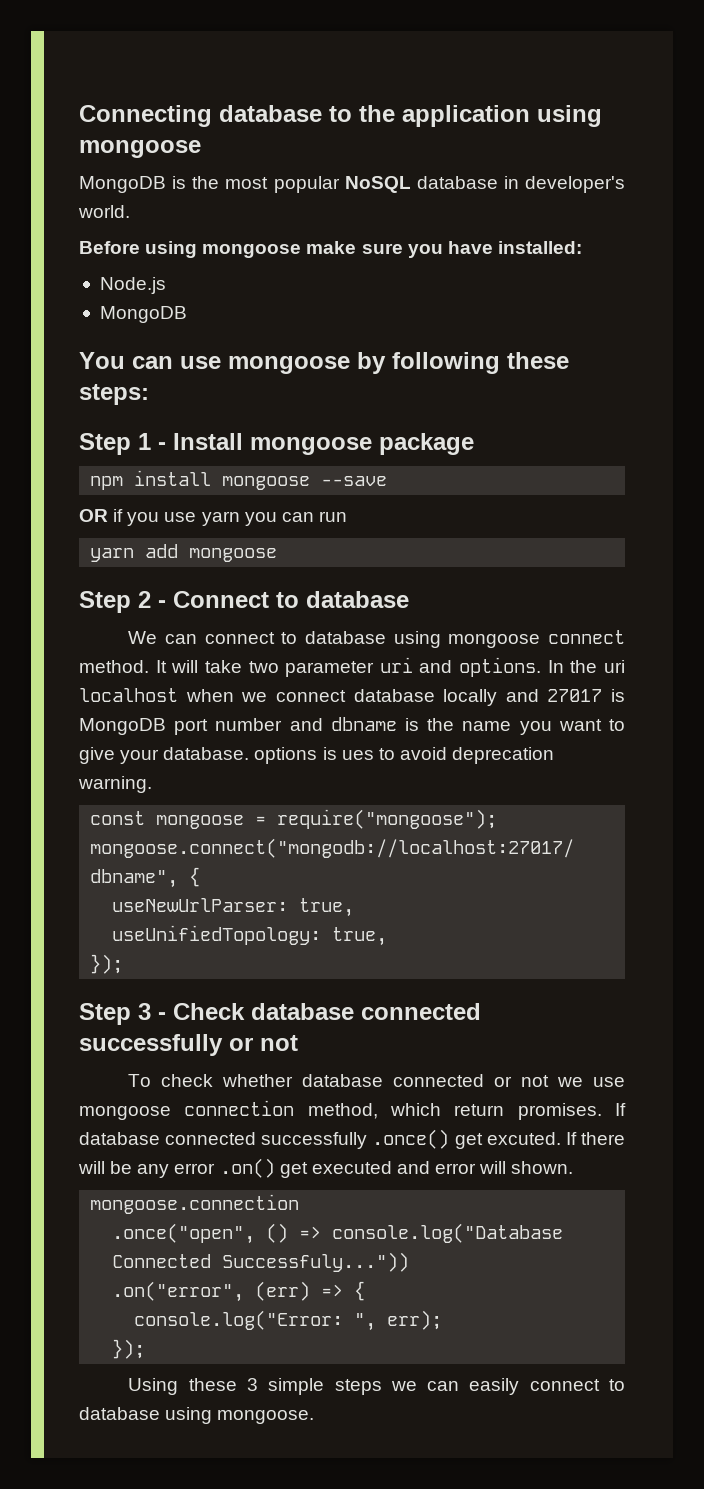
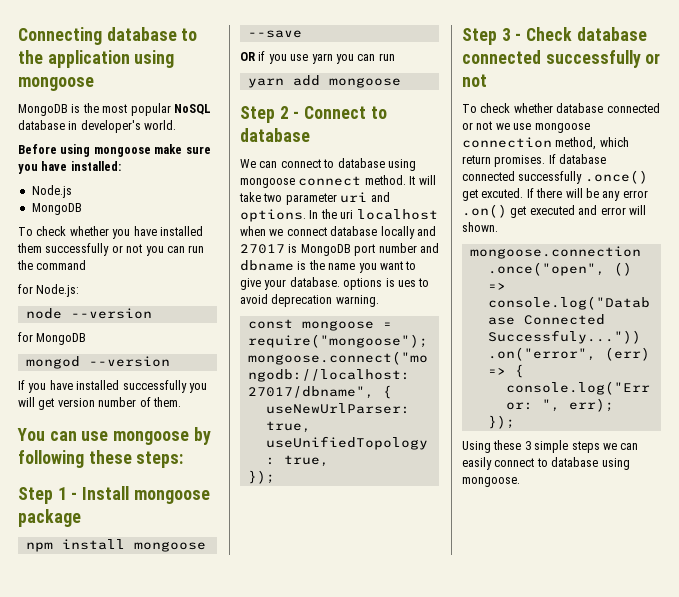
(187, 314) none -> [18,226,203,239] [17,243,205,256] [17,260,87,270] [18,284,80,297] [25,308,152,319] [18,332,87,345] [25,356,170,369] [18,380,207,393] [18,397,181,410] // To check whether you have installed them successfully or not you can run the command // for Node.js: // node --version // for MongoDB // mongod --version // If you have installed successfully you will get version number of them.

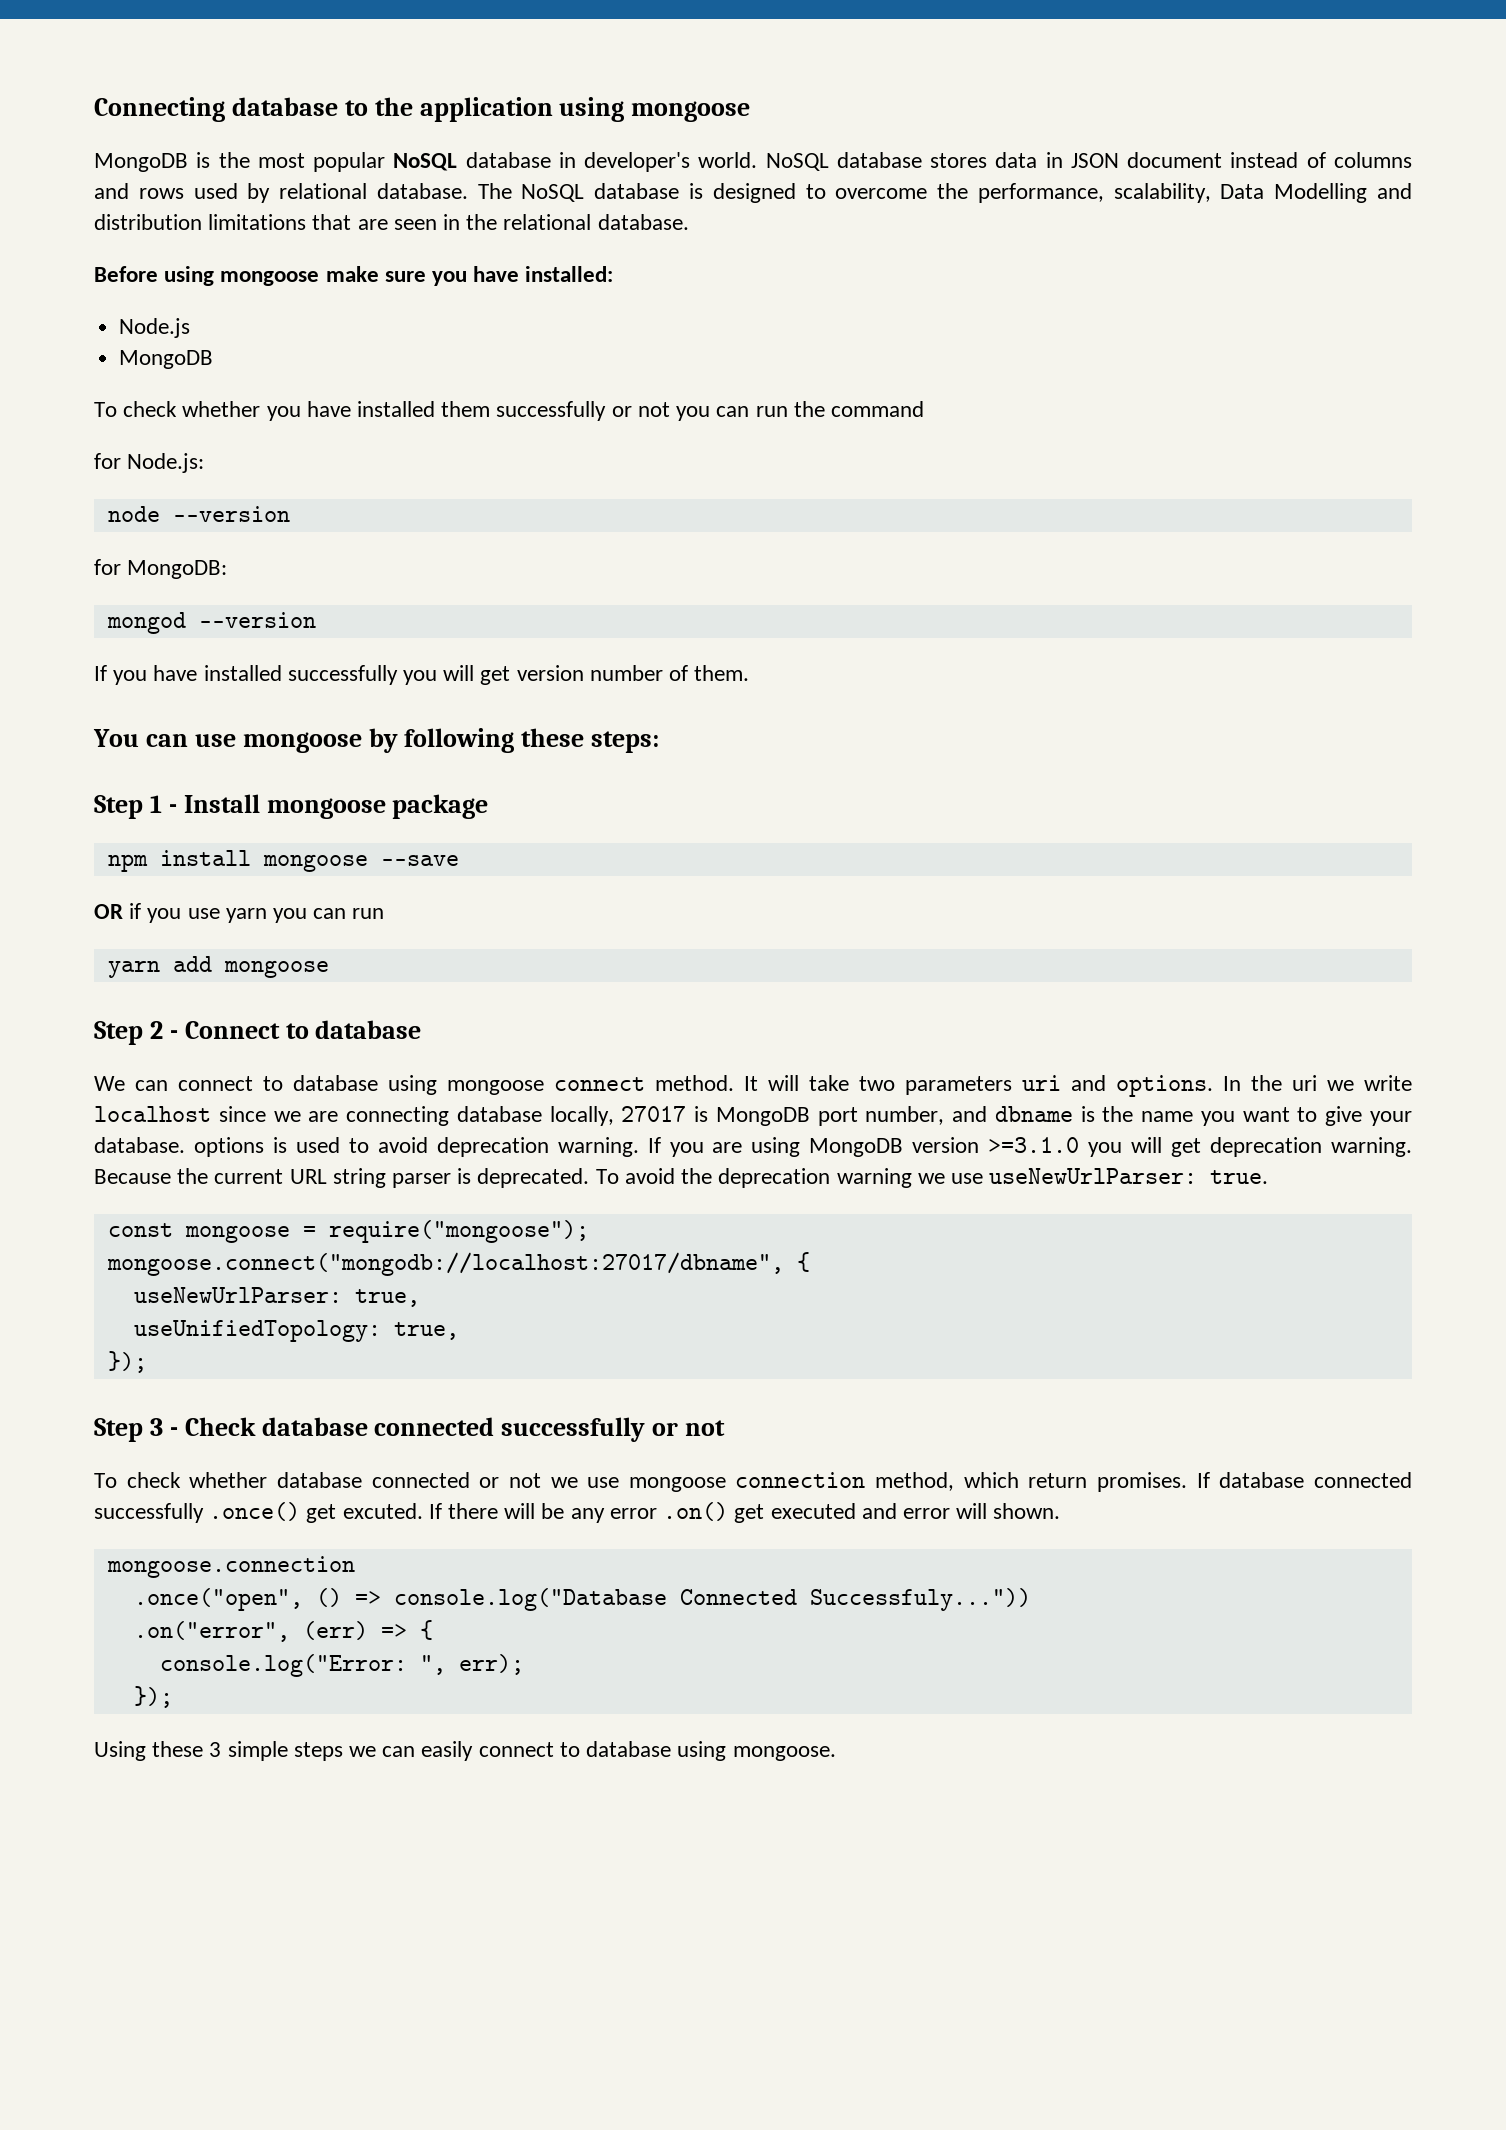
(177, 125) none -> [765,152,1413,171] [94,183,1413,203] [94,214,689,230] NoSQL database stores data in JSON document instead of columns and rows used by relational database. The NoSQL database is designed to overcome the performance, scalability, Data Modelling and distribution limitations that are seen in the relational database.
[36,333,87,345] MongoDB -> [127,560,228,579] MongoDB:
[285,193,337,205] parameter -> [905,1076,1012,1095] parameters
[356,209,438,220] [240,226,436,239] localhost when we connect database locally and -> [1327,1075,1412,1091] [94,1106,614,1126] we write localhost since we are connecting database locally,
[378,243,417,253] number -> [865,1106,945,1125] number,
[397,280,416,287] ues -> [295,1137,340,1153] used
(379, 301) none -> [647,1137,1413,1157] [94,1168,1269,1188] If you are using MongoDB version >=3.1.0 you will get deprecation warning. Because the current URL string parser is deprecated. To avoid the deprecation warning we use useNewUrlParser: true.

